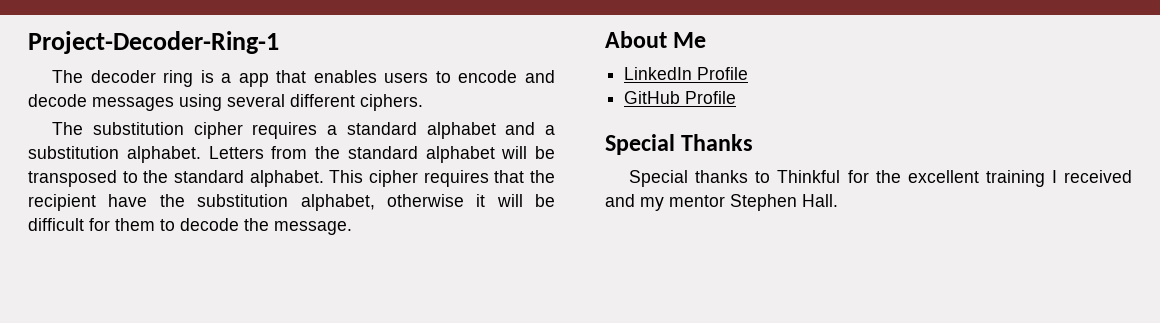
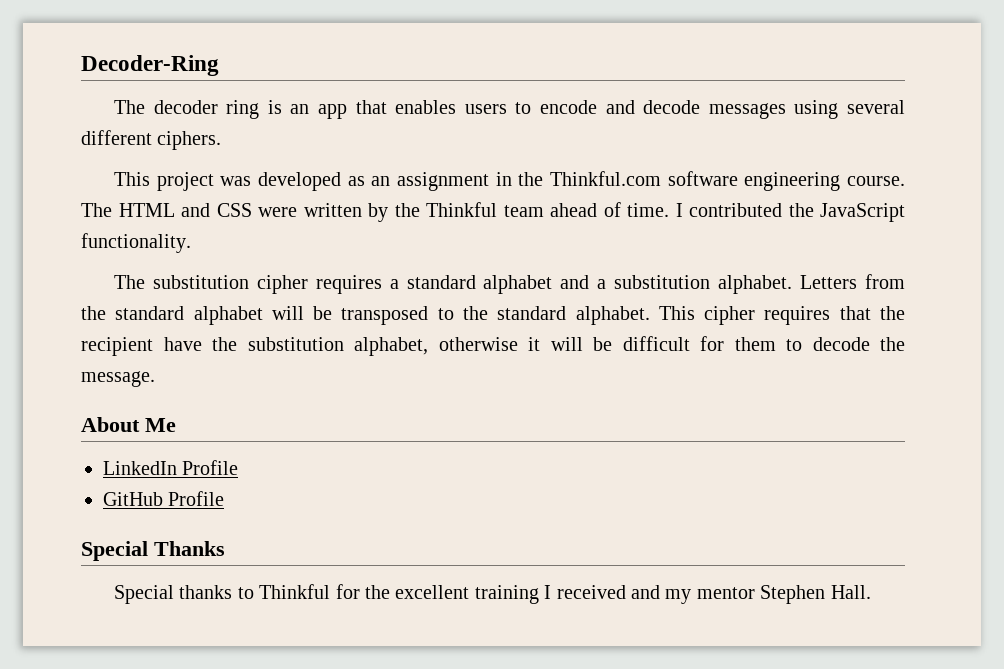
[28,31,279,54] Project-Decoder-Ring-1 -> [81,55,219,76] Decoder-Ring
[221,73,232,83] a -> [290,104,310,114] an
(423, 102) none -> [113,171,905,191] [81,202,905,222] [81,233,191,253] // This project was developed as an assignment in the Thinkful.com software engineering course. The HTML and CSS were written by the Thinkful team ahead of time. I contributed the JavaScript functionality.

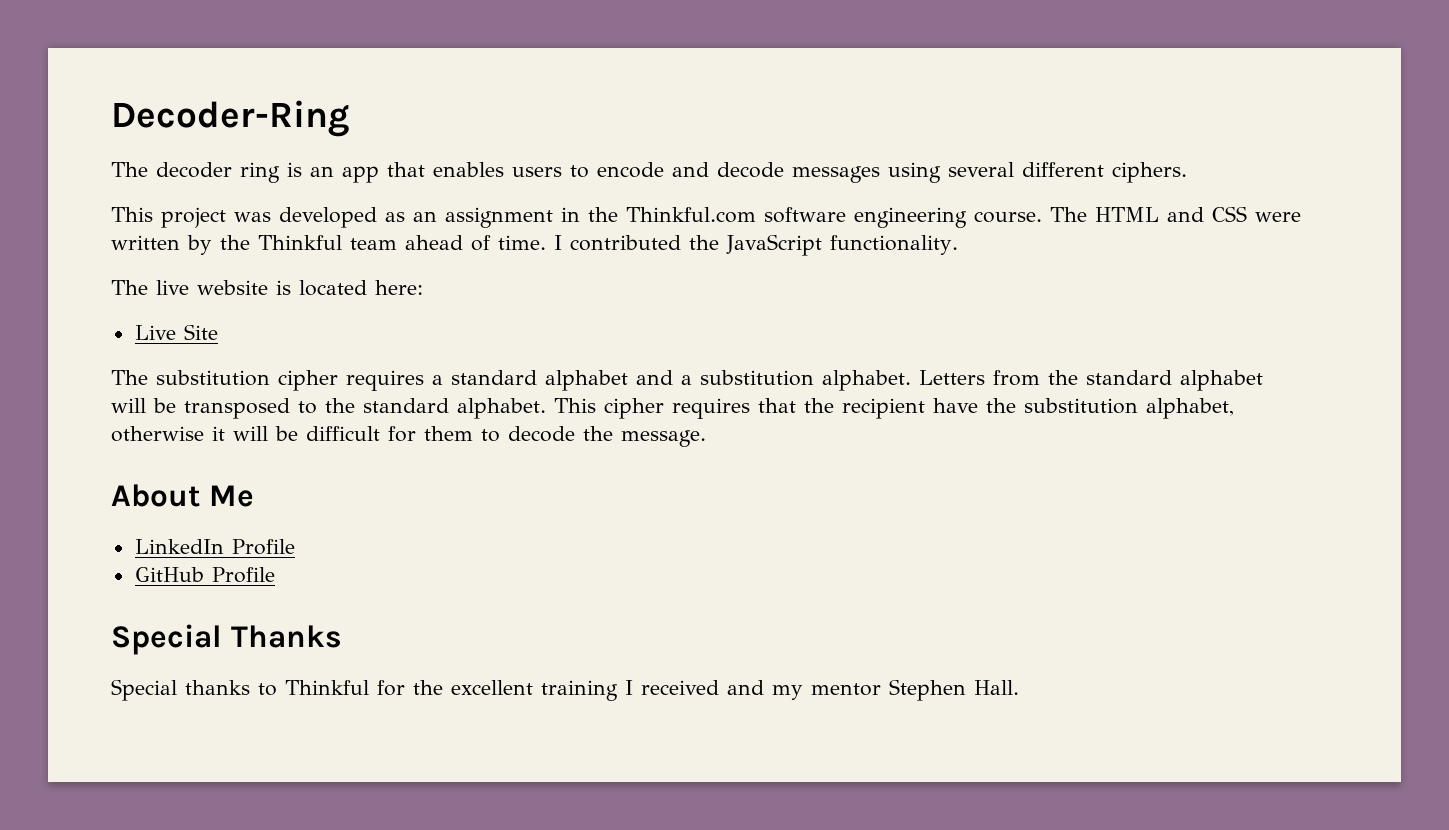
(191, 243) none -> [111,280,423,296] [134,324,218,340] // The live website is located here: // Live Site

